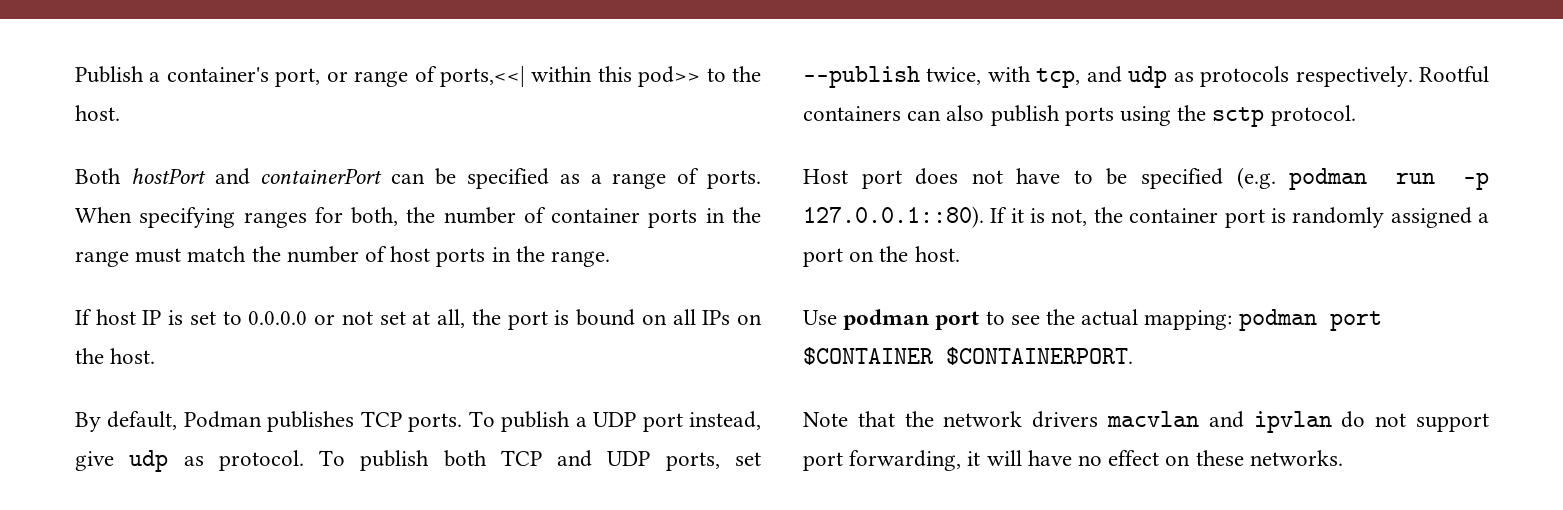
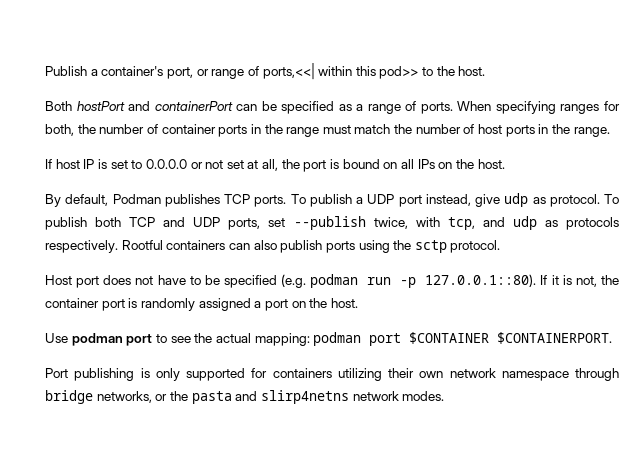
[803,411,1489,433] [803,450,1343,471] Note that the network drivers macvlan and ipvlan do not support port forwarding, it will have no effect on these networks. -> [45,368,619,381] [45,390,445,404] Port publishing is only supported for containers utilizing their own network namespace through bridge networks, or the pasta and slirp4netns network modes.

